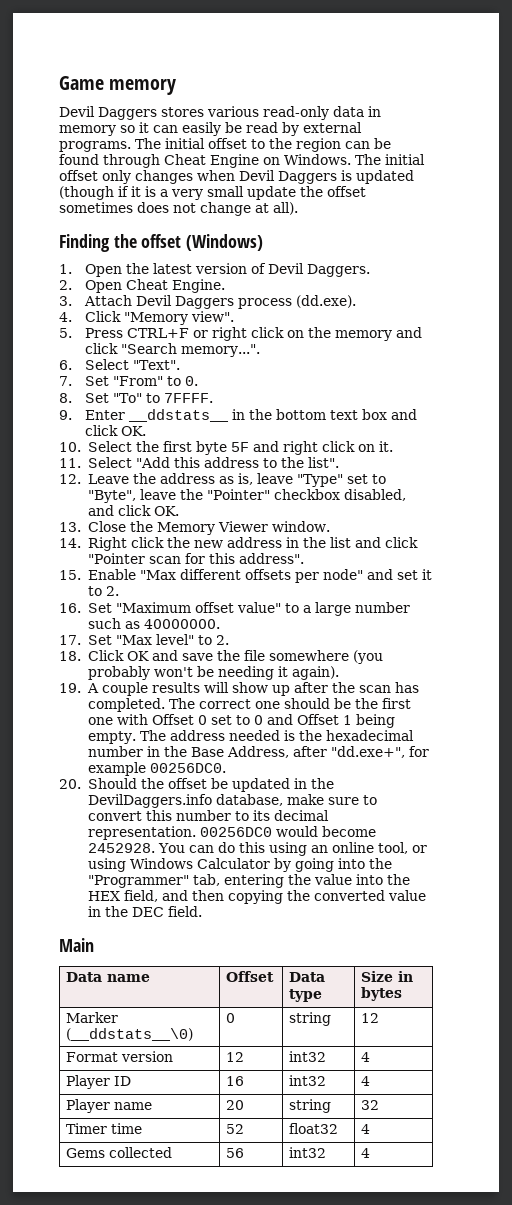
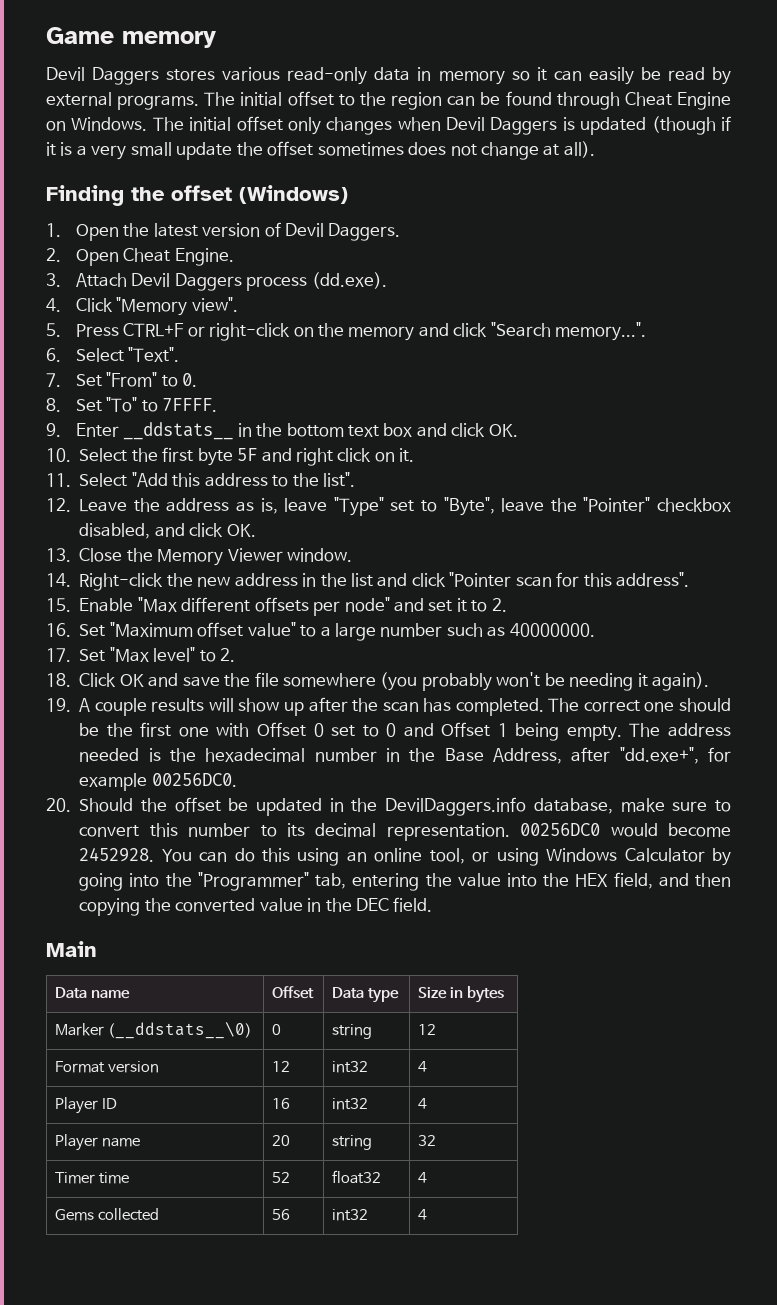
[211,327,284,341] right click -> [209,323,291,341] right-click
[87,537,164,551] Right click -> [79,573,164,591] Right-click

